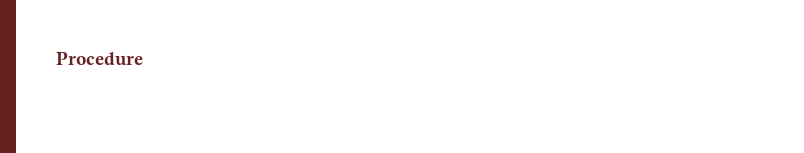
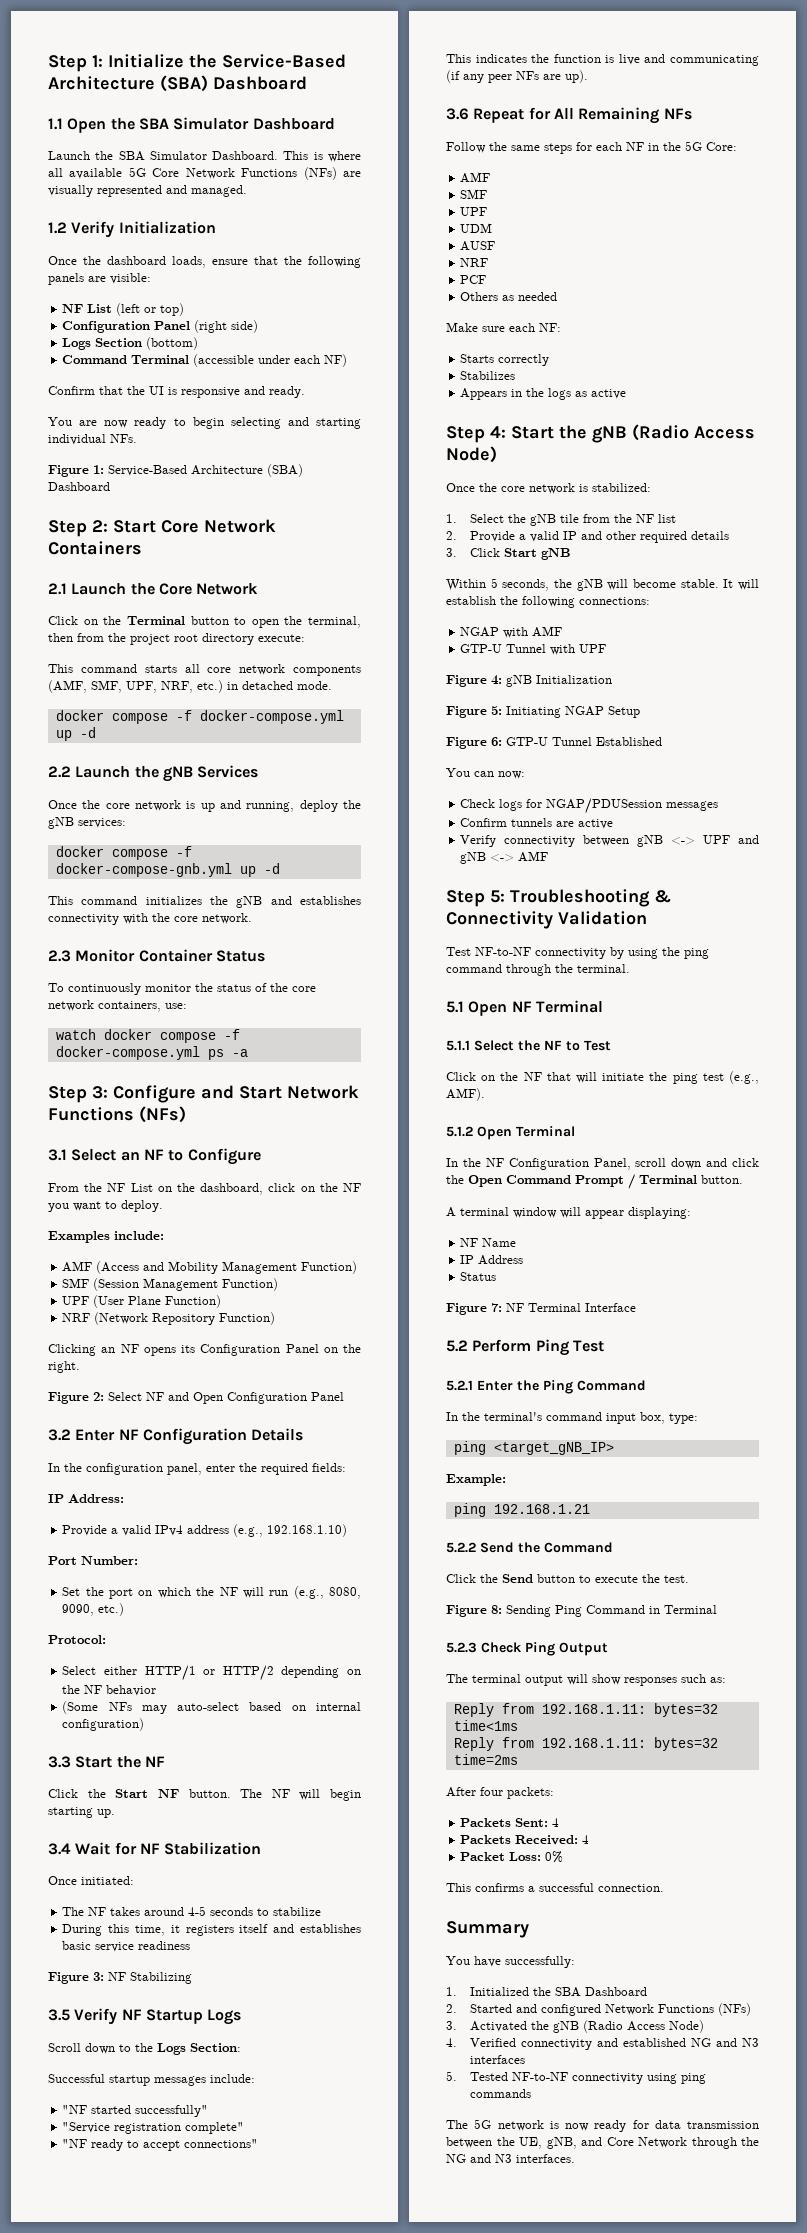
[56,51,143,66] Procedure -> [48,54,346,72] [48,75,307,92] [48,117,335,133] [48,151,361,162] [48,167,361,180] [48,185,247,197] [48,221,216,238] [48,256,361,268] [48,273,151,285] [62,303,185,316] [62,320,259,333] [62,337,199,350] [62,354,348,367] [48,386,305,398] [48,417,361,429] [48,434,137,445] [48,464,303,477] [48,482,110,491] [48,519,276,537] [48,541,142,555] [48,583,259,595] [48,616,361,628] [48,633,305,645] [48,664,362,676] [48,680,332,693] [55,710,344,724] [55,727,96,741] [48,765,259,782] [48,800,362,812] [48,817,126,829] [55,846,192,860] [55,863,280,877] [48,896,361,908] [48,913,252,925] [48,949,265,962] [48,983,316,995] [48,1000,187,1012] [55,1029,240,1043] [55,1046,248,1060] [48,1085,359,1103] [48,1106,186,1123] [48,1148,261,1165] [48,1183,361,1195] [48,1200,163,1212] [48,1231,164,1243] [62,1261,358,1274] [62,1278,279,1291] [62,1295,222,1308] [62,1312,276,1325] [48,1344,361,1356] [48,1361,80,1373] [48,1392,344,1404] [48,1428,304,1445] [48,1463,346,1475] [48,1494,124,1503] [62,1524,348,1537] [48,1556,138,1565] [62,1586,361,1599] [62,1603,125,1616] [48,1635,106,1644] [62,1665,361,1681] [62,1685,157,1696] [62,1701,361,1714] [62,1718,145,1731] [48,1756,165,1768] [48,1789,361,1801] [48,1807,115,1818] [48,1842,262,1855] [48,1876,134,1885] [62,1906,322,1916] [62,1924,361,1936] [62,1941,191,1952] [48,1972,192,1984] [48,2008,242,2025] [48,2043,241,2055] [48,2074,255,2086] [62,2105,209,2117] [62,2122,245,2134] [62,2139,259,2151] [446,54,759,66] [446,70,588,83] [446,107,692,124] [446,141,737,154] [460,172,491,183] [460,189,488,199] [460,207,488,216] [460,223,493,233] [460,241,496,251] [460,258,489,267] [460,275,487,284] [460,292,558,301] [446,322,561,332] [460,354,550,366] [460,371,516,380] [460,388,627,400] [446,424,755,443] [446,446,497,463] [446,483,651,494] [446,514,676,526] [446,531,729,543] [446,548,571,560] [446,578,759,591] [446,596,650,608] [460,626,563,638] [460,644,607,655] [446,675,612,687] [446,706,640,718] [446,737,662,749] [446,768,525,779] [460,798,719,814] [460,818,614,829] [460,835,759,847] [460,851,549,864] [446,889,671,907] [446,911,647,929] [446,947,709,959] [446,964,630,976] [446,1000,603,1016] [446,1040,611,1051] [446,1071,759,1084] [446,1088,485,1101] [446,1126,575,1140] [446,1158,759,1170] [446,1174,743,1189] [446,1207,691,1219] [460,1238,517,1247] [460,1255,524,1265] [460,1272,497,1281] [446,1303,636,1315] [446,1339,604,1356] [446,1380,646,1394] [446,1412,698,1424] [453,1441,614,1455] [446,1474,506,1486] [453,1503,590,1517] [446,1542,613,1553] [446,1574,689,1583] [446,1605,717,1617] [446,1642,608,1656] [446,1674,726,1686] [453,1703,718,1717] [453,1720,518,1731] [453,1737,718,1751] [453,1754,518,1765] [446,1787,554,1799] [460,1818,560,1827] [460,1835,590,1845] [460,1851,564,1863] [446,1883,664,1892] [446,1921,529,1938] [446,1956,575,1968] [446,1987,647,1997] [446,2003,751,2016] [446,2020,704,2033] [446,2038,759,2050] [469,2055,525,2064] [446,2071,706,2084] [469,2089,531,2098] [446,2119,759,2132] [446,2137,759,2149] [446,2154,575,2163] Step 1: Initialize the Service-Based Architecture (SBA) Dashboard // 1.1 Open the SBA Simulator Dashboard // Launch the SBA Simulator Dashboard. This is where all available 5G Core Network Functions (NFs) are visually represented and managed. // 1.2 Verify Initialization // Once the dashboard loads, ensure that the following panels are visible: // NF List (left or top) // Configuration Panel (right side) // Logs Section (bottom) // Command Terminal (accessible under each NF) // Confirm that the UI is responsive and ready. // You are now ready to begin selecting and starting individual NFs. // Figure 1: Service-Based Architecture (SBA) Dashboard // Step 2: Start Core Network Containers // 2.1 Launch the Core Network // Click on the Terminal button to open the terminal, then from the project root directory execute: // This command starts all core network components (AMF, SMF, UPF, NRF, etc.) in detached mode. // docker compose -f docker-compose.yml up -d // 2.2 Launch the gNB Services // Once the core network is up and running, deploy the gNB services: // docker compose -f docker-compose-gnb.yml up -d // This command initializes the gNB and establishes connectivity with the core network. // 2.3 Monitor Container Status // To continuously monitor the status of the core network containers, use: // watch docker compose -f docker-compose.yml ps -a // Step 3: Configure and Start Network Functions (NFs) // 3.1 Select an NF to Configure // From the NF List on the dashboard, click on the NF you want to deploy. // Examples include: // AMF (Access and Mobility Management Function) // SMF (Session Management Function) // UPF (User Plane Function) // NRF (Network Repository Function) // Clicking an NF opens its Configuration Panel on the right. // Figure 2: Select NF and Open Configuration Panel // 3.2 Enter NF Configuration Details // In the configuration panel, enter the required fields: // IP Address: // Provide a valid IPv4 address (e.g., 192.168.1.10) // Port Number: // Set the port on which the NF will run (e.g., 8080, 9090, etc.) // Protocol: // Select either HTTP/1 or HTTP/2 depending on the NF behavior // (Some NFs may auto-select based on internal configuration) // 3.3 Start the NF // Click the Start NF button. The NF will begin starting up. // 3.4 Wait for NF Stabilization // Once initiated: // The NF takes around 4-5 seconds to stabilize // During this time, it registers itself and establishes basic service readiness // Figure 3: NF Stabilizing // 3.5 Verify NF Startup Logs // Scroll down to the Logs Section: // Successful startup messages include: // "NF started successfully" // "Service registration complete" // "NF ready to accept connections" // This indicates the function is live and communicating (if any peer NFs are up). // 3.6 Repeat for All Remaining NFs // Follow the same steps for each NF in the 5G Core: // AMF // SMF // UPF // UDM // AUSF // NRF // PCF // Others as needed // Make sure each NF: // Starts correctly // Stabilizes // Appears in the logs as active // Step 4: Start the gNB (Radio Access Node) // Once the core network is stabilized: // 1. Select the gNB tile from the NF list // 2. Provide a valid IP and other required details // 3. Click Start gNB // Within 5 seconds, the gNB will become stable. It will establish the following connections: // NGAP with AMF // GTP-U Tunnel with UPF // Figure 4: gNB Initialization // Figure 5: Initiating NGAP Setup // Figure 6: GTP-U Tunnel Established // You can now: // Check logs for NGAP/PDUSession messages // Confirm tunnels are active // Verify connectivity between gNB <-> UPF and gNB <-> AMF // Step 5: Troubleshooting & Connectivity Validation // Test NF-to-NF connectivity by using the ping command through the terminal. // 5.1 Open NF Terminal // 5.1.1 Select the NF to Test // Click on the NF that will initiate the ping test (e.g., AMF). // 5.1.2 Open Terminal // In the NF Configuration Panel, scroll down and click the Open Command Prompt / Terminal button. // A terminal window will appear displaying: // NF Name // IP Address // Status // Figure 7: NF Terminal Interface // 5.2 Perform Ping Test // 5.2.1 Enter the Ping Command // In the terminal's command input box, type: // ping <target_gNB_IP> // Example: // ping 192.168.1.21 // 5.2.2 Send the Command // Click the Send button to execute the test. // Figure 8: Sending Ping Command in Terminal // 5.2.3 Check Ping Output // The terminal output will show responses such as: // Reply from 192.168.1.11: bytes=32 time<1ms // Reply from 192.168.1.11: bytes=32 time=2ms // After four packets: // Packets Sent: 4 // Packets Received: 4 // Packet Loss: 0% // This confirms a successful connection. // Summary // You have successfully: // 1. Initialized the SBA Dashboard // 2. Started and configured Network Functions (NFs) // 3. Activated the gNB (Radio Access Node) // 4. Verified connectivity and established NG and N3 interfaces // 5. Tested NF-to-NF connectivity using ping commands // The 5G network is now ready for data transmission between the UE, gNB, and Core Network through the NG and N3 interfaces.

